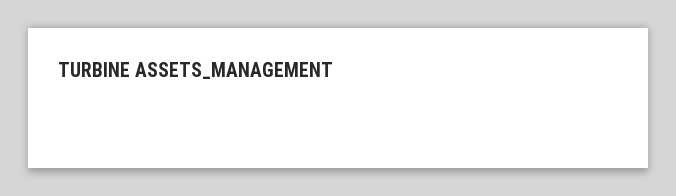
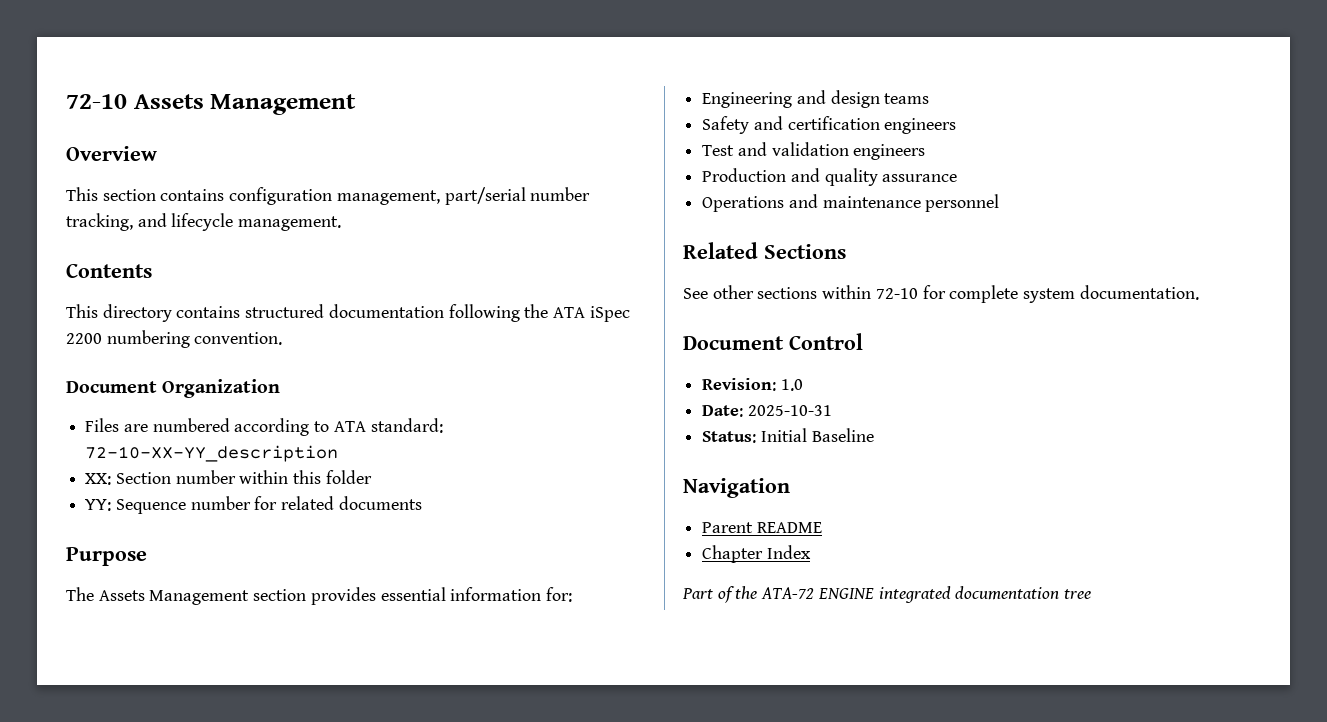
[58,62,334,79] TURBINE ASSETS_MANAGEMENT -> [66,94,357,115] [66,146,157,161] [66,187,591,205] [66,213,342,231] [66,263,152,278] [66,304,630,322] [66,330,283,348] [66,379,281,398] [85,418,443,436] [85,445,339,462] [85,470,372,485] [85,496,422,514] [66,547,147,566] [66,587,573,605] [702,90,930,108] [702,116,957,134] [702,142,926,160] [702,168,958,186] [702,194,1000,212] [683,242,846,259] [683,285,1199,303] [683,333,863,350] [702,378,803,391] [702,405,832,417] [702,428,874,443] [683,478,790,498] [702,522,822,533] [702,545,811,563] [682,586,1092,603] 72-10 Assets Management // Overview // This section contains configuration management, part/serial number tracking, and lifecycle management. // Contents // This directory contains structured documentation following the ATA iSpec 2200 numbering convention. // Document Organization // Files are numbered according to ATA standard: 72-10-XX-YY_description // XX: Section number within this folder // YY: Sequence number for related documents // Purpose // The Assets Management section provides essential information for: // Engineering and design teams // Safety and certification engineers // Test and validation engineers // Production and quality assurance // Operations and maintenance personnel // Related Sections // See other sections within 72-10 for complete system documentation. // Document Control // Revision: 1.0 // Date: 2025-10-31 // Status: Initial Baseline // Navigation // Parent README // Chapter Index // Part of the ATA-72 ENGINE integrated documentation tree

